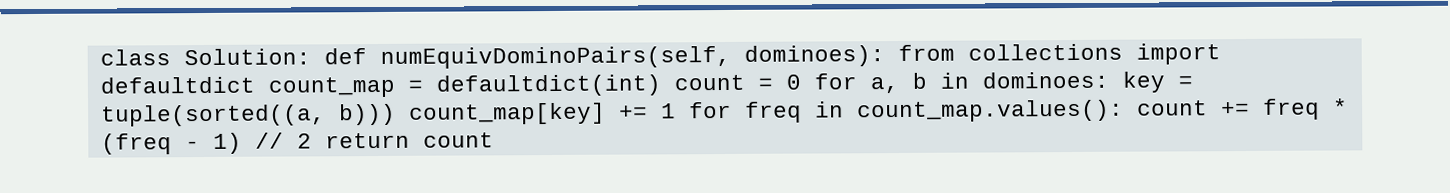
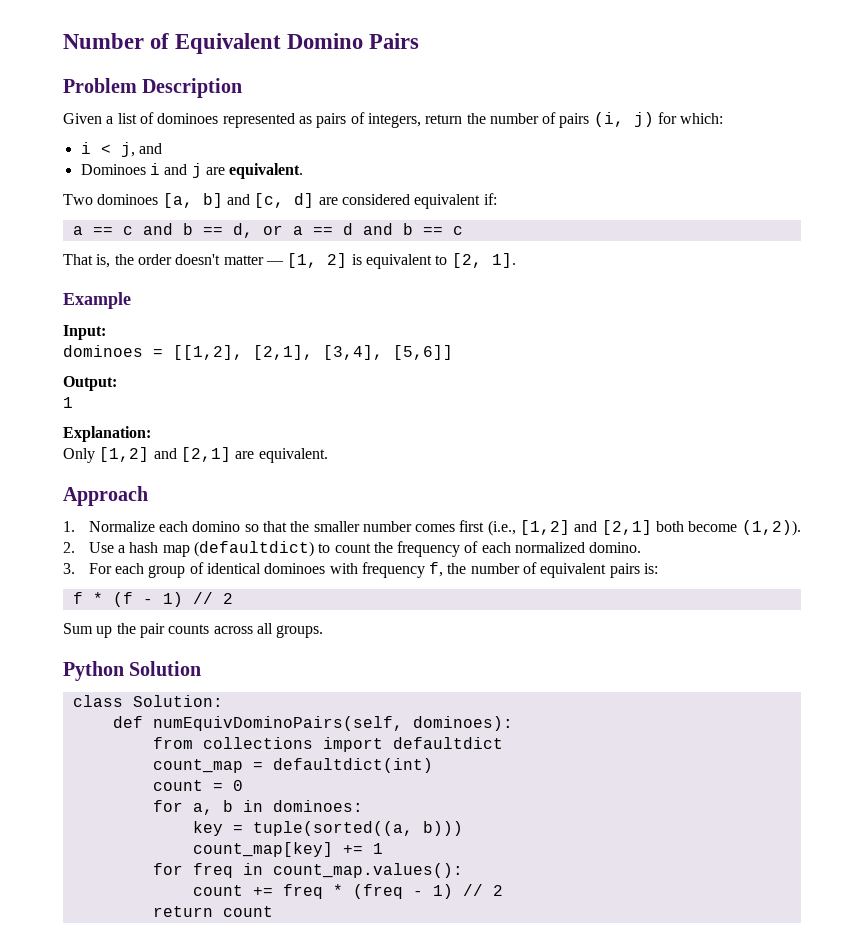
(100, 57) none -> [63,33,420,54] [63,78,243,98] [63,112,724,128] [80,142,162,157] [80,163,304,179] [63,193,497,209] [72,223,463,238] [63,253,516,269] [63,292,131,309] [63,325,106,340] [63,345,453,360] [63,376,117,391] [63,397,73,408] [63,426,151,442] [63,447,328,463] [63,486,148,506] [63,520,801,536] [63,541,642,557] [63,562,659,578] [72,592,233,607] [63,623,324,638] [63,661,202,681] Number of Equivalent Domino Pairs // Problem Description // Given a list of dominoes represented as pairs of integers, return the number of pairs (i, j) for which: // i < j, and // Dominoes i and j are equivalent. // Two dominoes [a, b] and [c, d] are considered equivalent if: // a == c and b == d, or a == d and b == c // That is, the order doesn't matter — [1, 2] is equivalent to [2, 1]. // Example // Input: // dominoes = [[1,2], [2,1], [3,4], [5,6]] // Output: // 1 // Explanation: // Only [1,2] and [2,1] are equivalent. // Approach // 1. Normalize each domino so that the smaller number comes first (i.e., [1,2] and [2,1] both become (1,2)). // 2. Use a hash map (defaultdict) to count the frequency of each normalized domino. // 3. For each group of identical dominoes with frequency f, the number of equivalent pairs is: // f * (f - 1) // 2 // Sum up the pair counts across all groups. // Python Solution //
(312, 57) none -> (223, 701) //
(886, 56) none -> (513, 723) //
(256, 85) none -> (503, 743) //
(662, 85) none -> (433, 765) //
(802, 82) none -> (243, 785) //
(1110, 80) none -> (363, 806) //
(397, 114) none -> (463, 828) //
(677, 111) none -> (383, 848) //
(1125, 111) none -> (463, 870) //
(313, 141) none -> (503, 890) //

